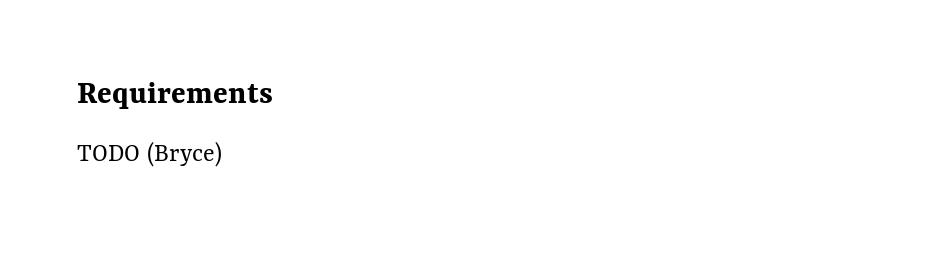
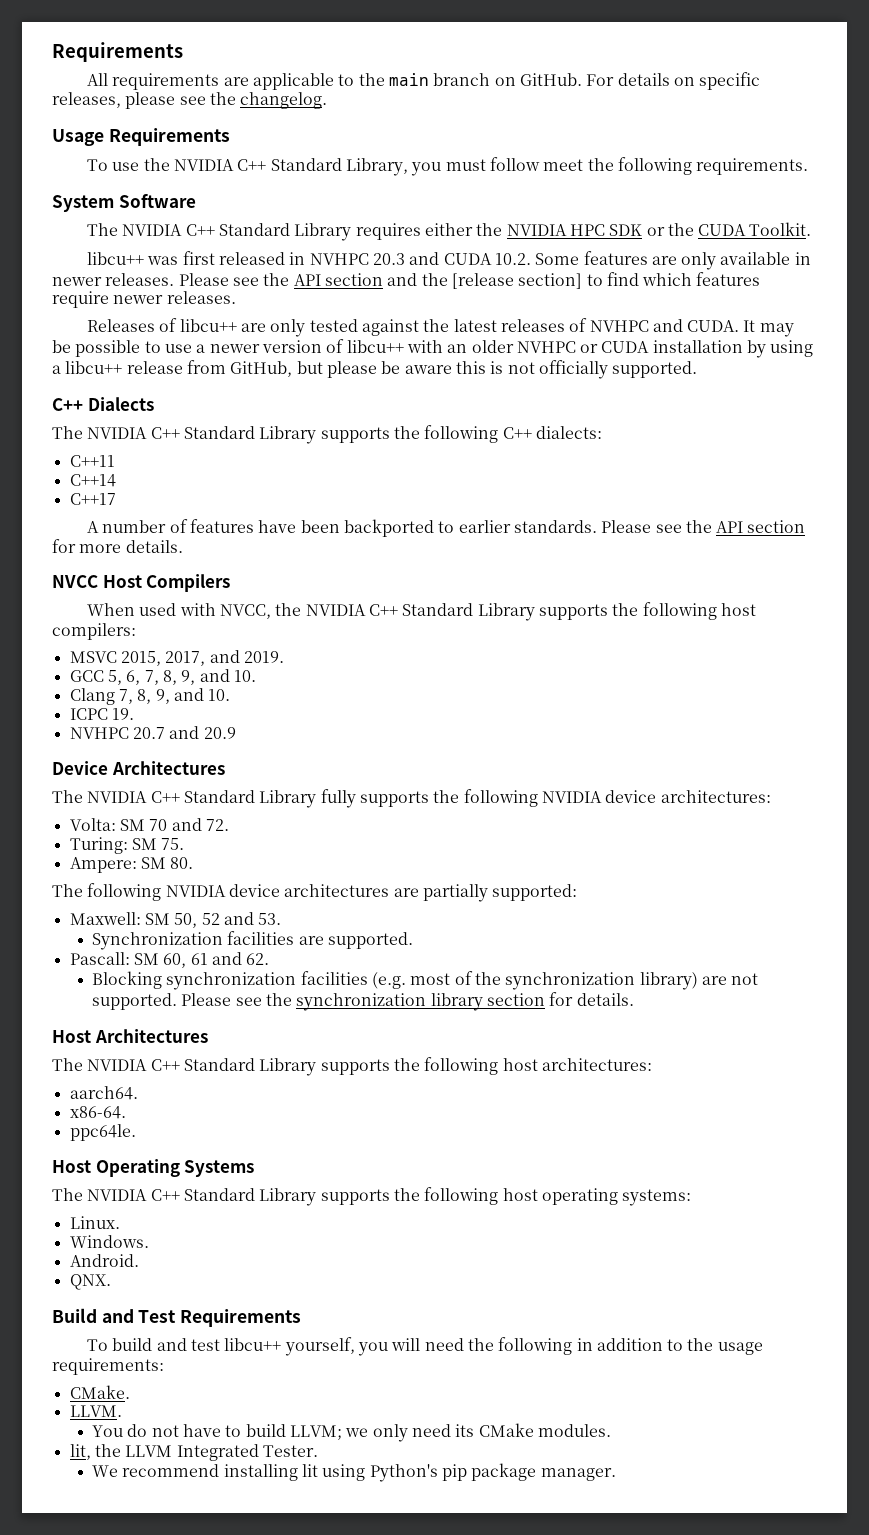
[77,82,273,109] [77,141,223,167] Requirements // TODO (Bryce) -> [52,42,183,62] [86,72,761,90] [52,92,328,109] [52,128,230,146] [86,157,809,176] [52,194,196,212] [86,222,812,241] [86,251,811,270] [52,272,761,289] [52,291,236,308] [86,318,794,337] [52,339,814,358] [52,360,698,379] [52,397,154,411] [52,425,602,444] [69,455,115,467] [69,474,116,487] [69,493,116,505] [86,519,806,537] [52,539,183,553] [52,574,231,592] [86,602,756,621] [52,623,136,640] [69,650,284,666] [69,669,256,685] [69,688,231,705] [69,708,134,720] [69,726,236,739] [52,761,225,775] [52,789,771,808] [69,818,229,831] [69,837,185,854] [69,857,194,873] [52,883,578,902] [69,912,282,928] [92,931,414,950] [69,952,270,968] [92,971,759,990] [92,992,634,1011] [52,1029,208,1043] [52,1057,652,1076] [69,1086,138,1100] [69,1106,126,1119] [69,1124,136,1141] [52,1159,255,1177] [52,1187,692,1206] [69,1216,120,1229] [69,1235,149,1248] [69,1254,139,1267] [69,1274,111,1290] [52,1308,302,1327] [86,1337,763,1356] [52,1358,164,1375] [69,1385,130,1399] [69,1405,122,1417] [92,1423,612,1442] [69,1444,318,1461] [92,1463,616,1482] Requirements // All requirements are applicable to the main branch on GitHub. For details on specific releases, please see the changelog. // Usage Requirements // To use the NVIDIA C++ Standard Library, you must follow meet the following requirements. // System Software // The NVIDIA C++ Standard Library requires either the NVIDIA HPC SDK or the CUDA Toolkit. // libcu++ was first released in NVHPC 20.3 and CUDA 10.2. Some features are only available in newer releases. Please see the API section and the [release section] to find which features require newer releases. // Releases of libcu++ are only tested against the latest releases of NVHPC and CUDA. It may be possible to use a newer version of libcu++ with an older NVHPC or CUDA installation by using a libcu++ release from GitHub, but please be aware this is not officially supported. // C++ Dialects // The NVIDIA C++ Standard Library supports the following C++ dialects: // C++11 // C++14 // C++17 // A number of features have been backported to earlier standards. Please see the API section for more details. // NVCC Host Compilers // When used with NVCC, the NVIDIA C++ Standard Library supports the following host compilers: // MSVC 2015, 2017, and 2019. // GCC 5, 6, 7, 8, 9, and 10. // Clang 7, 8, 9, and 10. // ICPC 19. // NVHPC 20.7 and 20.9 // Device Architectures // The NVIDIA C++ Standard Library fully supports the following NVIDIA device architectures: // Volta: SM 70 and 72. // Turing: SM 75. // Ampere: SM 80. // The following NVIDIA device architectures are partially supported: // Maxwell: SM 50, 52 and 53. // Synchronization facilities are supported. // Pascall: SM 60, 61 and 62. // Blocking synchronization facilities (e.g. most of the synchronization library) are not supported. Please see the synchronization library section for details. // Host Architectures // The NVIDIA C++ Standard Library supports the following host architectures: // aarch64. // x86-64. // ppc64le. // Host Operating Systems // The NVIDIA C++ Standard Library supports the following host operating systems: // Linux. // Windows. // Android. // QNX. // Build and Test Requirements // To build and test libcu++ yourself, you will need the following in addition to the usage requirements: // CMake. // LLVM. // You do not have to build LLVM; we only need its CMake modules. // lit, the LLVM Integrated Tester. // We recommend installing lit using Python's pip package manager.

